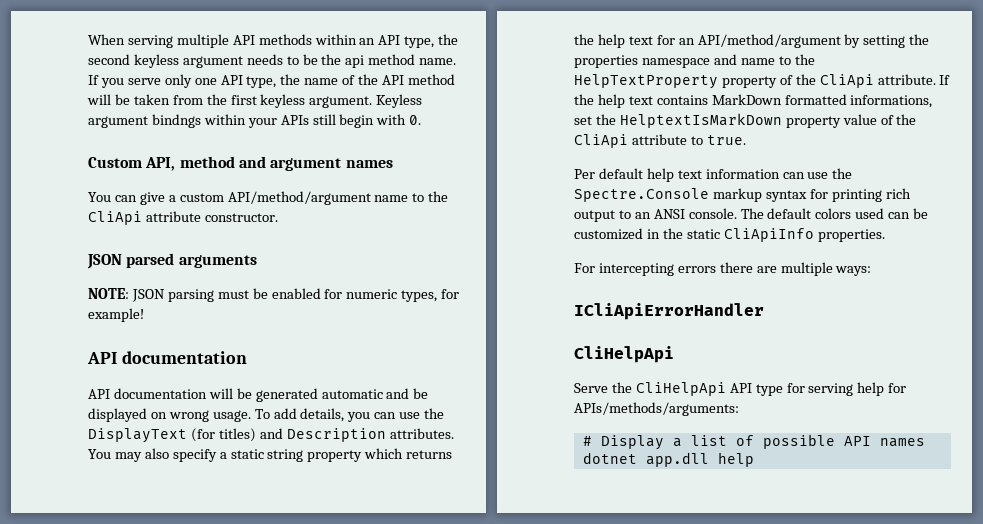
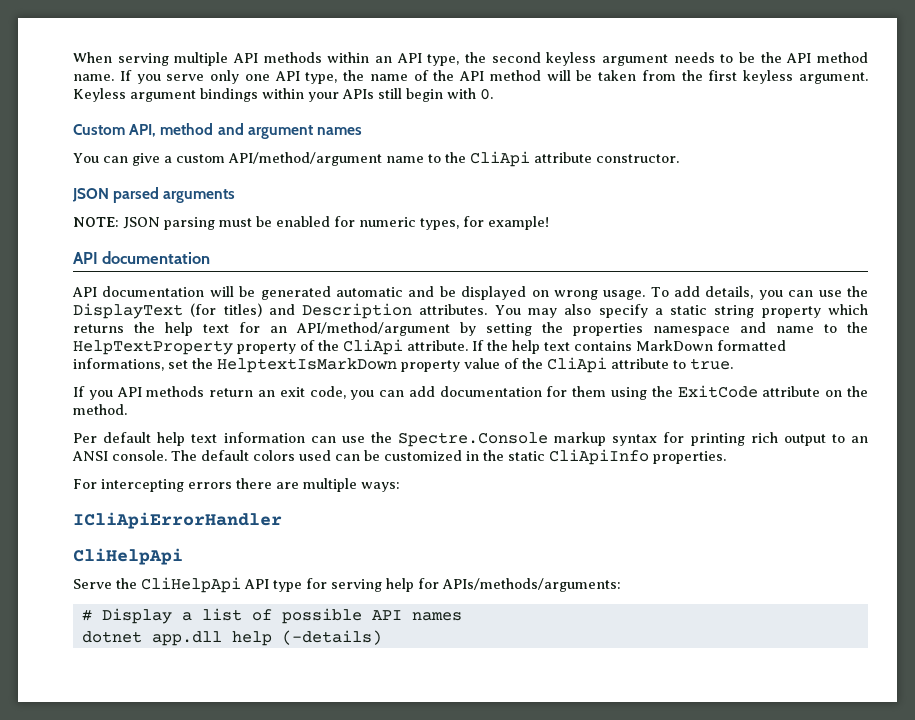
[345,55,365,68] api -> [786,53,812,63] API
[151,114,201,128] bindngs -> [200,88,258,102] bindings
(746, 140) none -> [73,385,868,400] [73,404,127,415] // If you API methods return an exit code, you can add documentation for them using the ExitCode attribute on the method.
(754, 459) none -> [281,630,382,645] (-details)

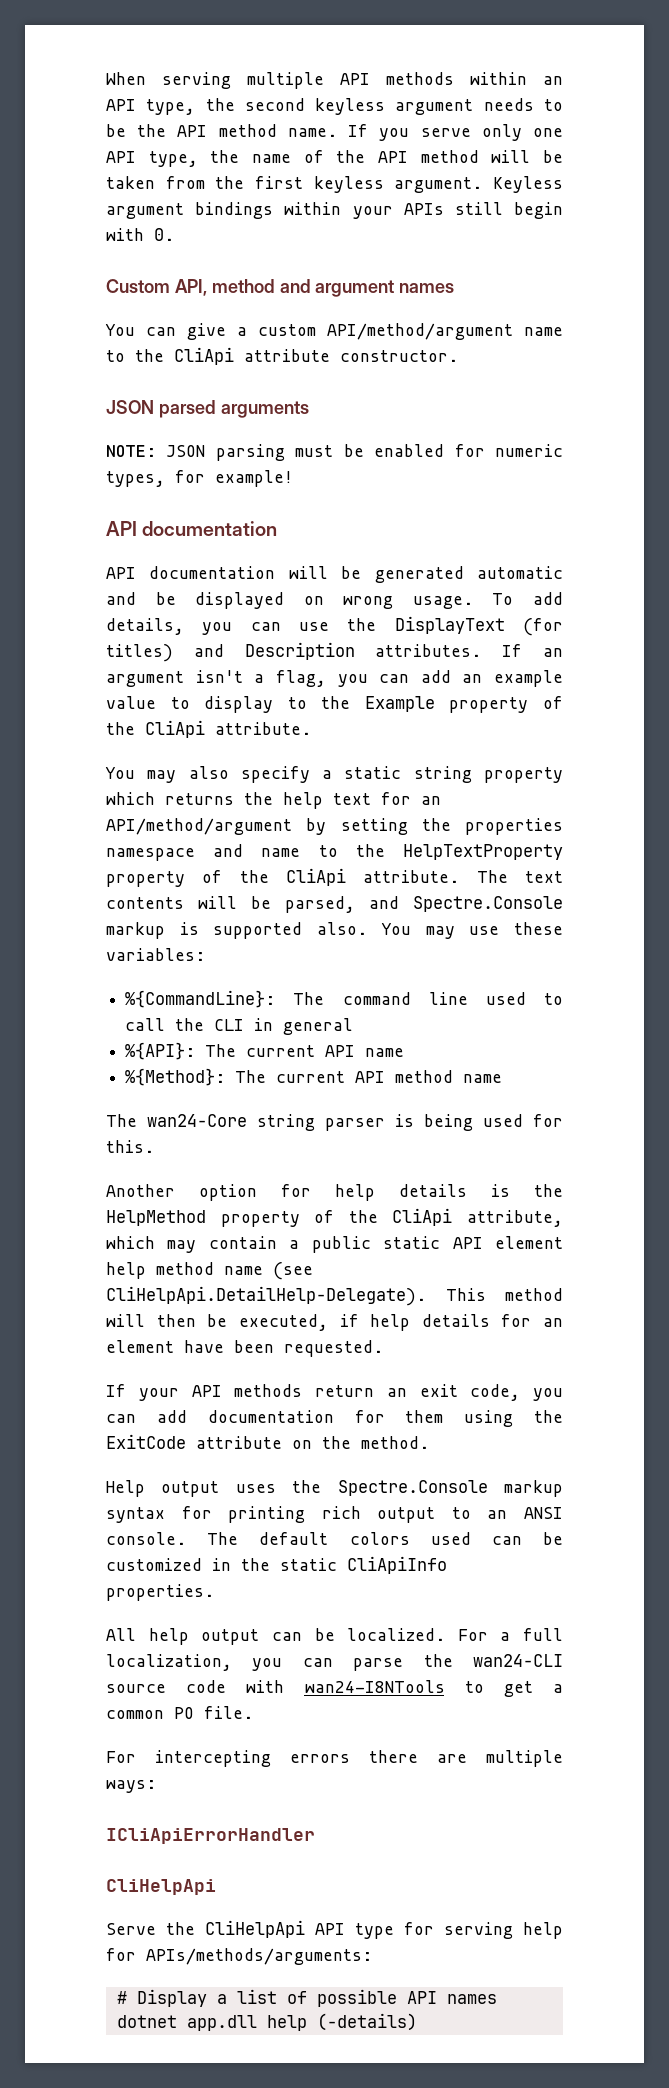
(488, 309) none -> [502,644,563,657] [106,670,563,687] [106,696,563,713] [106,720,311,738] If an argument isn't a flag, you can add an example value to display to the Example property of the CliApi attribute. //
[472,340,786,354] [73,357,733,373] [73,386,113,400] If the help text contains MarkDown formatted informations, set the HelptextIsMarkDown property value of the CliApi attribute to true. // If you -> [476,870,563,883] [106,896,563,913] [106,922,563,939] [106,948,205,961] [125,990,563,1008] [125,1018,354,1035] [125,1042,405,1060] [125,1068,503,1086] [106,1114,563,1131] [106,1140,154,1153] [106,1184,563,1201] [106,1208,563,1227] [106,1236,563,1253] [106,1262,313,1280] [106,1286,563,1306] [106,1314,563,1331] [106,1340,383,1357] [106,1384,179,1401] The text contents will be parsed, and Spectre.Console markup is supported also. You may use these variables: // %{CommandLine}: The command line used to call the CLI in general // %{API}: The current API name // %{Method}: The current API method name // The wan24-Core string parser is being used for this. // Another option for help details is the HelpMethod property of the CliApi attribute, which may contain a public static API element help method name (see CliHelpApi.DetailHelp-Delegate). This method will then be executed, if help details for an element have been requested. // If your
[73,432,365,446] Per default help text information can use -> [106,1480,276,1497] Help output uses
(726, 457) none -> [106,1628,563,1645] [106,1654,563,1671] [106,1680,563,1697] [106,1706,253,1719] // All help output can be localized. For a full localization, you can parse the wan24-CLI source code with wan24-I8NTools to get a common PO file.

